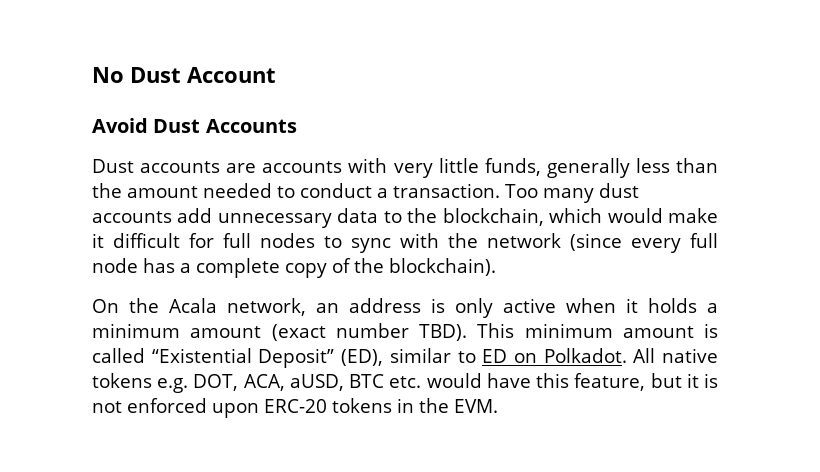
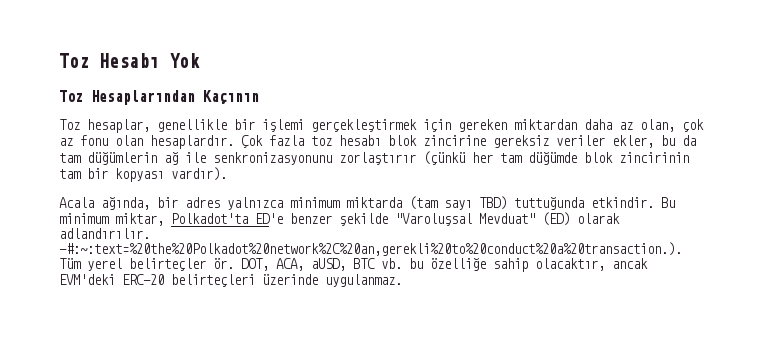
[92,67,276,83] [92,118,297,133] [92,158,719,178] [92,183,639,203] [92,208,719,228] [92,233,718,253] [92,258,496,278] [92,298,718,318] [92,323,718,341] [92,348,718,368] [92,373,719,393] [92,398,498,418] No Dust Account // Avoid Dust Accounts // Dust accounts are accounts with very little funds, generally less than the amount needed to conduct a transaction. Too many dust accounts add unnecessary data to the blockchain, which would make it difficult for full nodes to sync with the network (since every full node has a complete copy of the blockchain). // On the Acala network, an address is only active when it holds a minimum amount (exact number TBD). This minimum amount is called “Existential Deposit” (ED), similar to ED on Polkadot. All native tokens e.g. DOT, ACA, aUSD, BTC etc. would have this feature, but it is not enforced upon ERC-20 tokens in the EVM. -> [59,53,200,68] [59,90,259,105] [59,119,704,133] [59,135,696,149] [59,151,689,165] [59,167,227,182] [59,196,675,210] [59,212,620,226] [59,228,150,239] [59,242,682,256] [59,258,648,272] [59,274,402,287] Toz Hesabı Yok // Toz Hesaplarından Kaçının // Toz hesaplar, genellikle bir işlemi gerçekleştirmek için gereken miktardan daha az olan, çok az fonu olan hesaplardır. Çok fazla toz hesabı blok zincirine gereksiz veriler ekler, bu da tam düğümlerin ağ ile senkronizasyonunu zorlaştırır (çünkü her tam düğümde blok zincirinin tam bir kopyası vardır). // Acala ağında, bir adres yalnızca minimum miktarda (tam sayı TBD) tuttuğunda etkindir. Bu minimum miktar, Polkadot'ta ED'e benzer şekilde "Varoluşsal Mevduat" (ED) olarak adlandırılır. -#:~:text=%20the%20Polkadot%20network%2C%20an,gerekli%20to%20conduct%20a%20transaction.). Tüm yerel belirteçler ör. DOT, ACA, aUSD, BTC vb. bu özelliğe sahip olacaktır, ancak EVM'deki ERC-20 belirteçleri üzerinde uygulanmaz.

